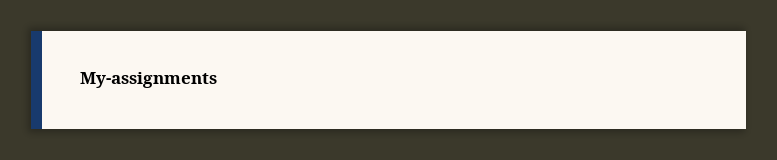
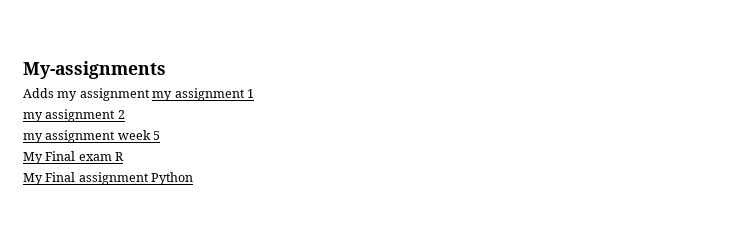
(217, 80) none -> [23,88,254,101] [23,109,125,122] [23,130,161,143] [23,151,125,164] [23,172,194,185] // Adds my assignment my assignment 1 // my assignment 2 // my assignment week 5 // My Final exam R // My Final assignment Python

